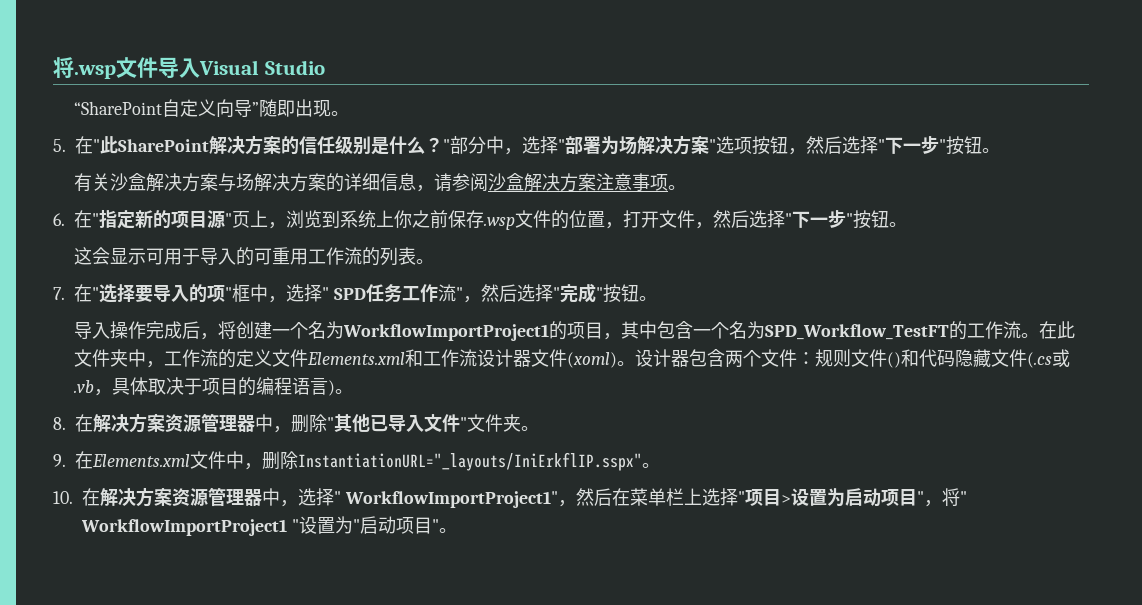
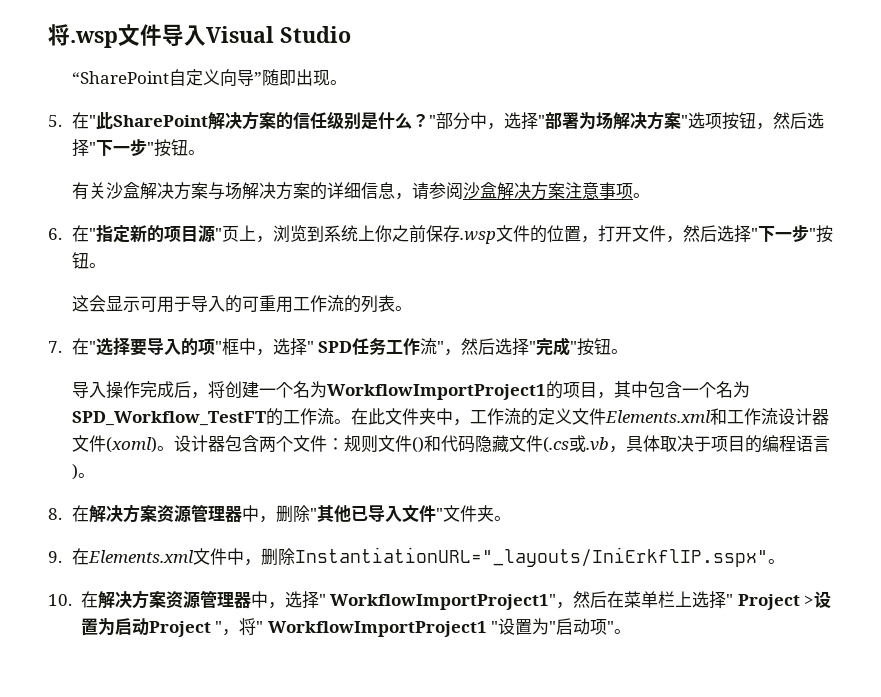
[744,489,781,506] 项目 -> [737,594,800,610] Project
[880,489,917,506] 项目 -> [148,621,211,637] Project
[413,517,432,534] 目 -> (608, 627) none

